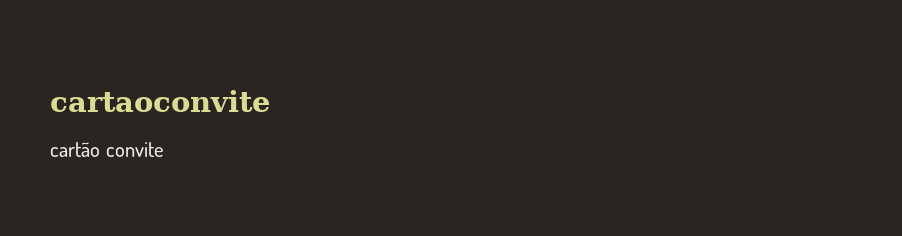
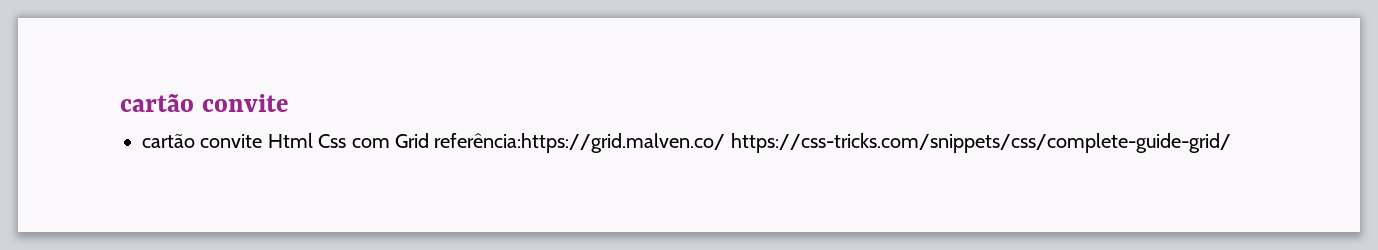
[50,90,270,112] [50,142,164,157] cartaoconvite // cartão convite -> [120,94,289,112] [142,133,1231,153] cartão convite // cartão convite Html Css com Grid referência:https://grid.malven.co/ https://css-tricks.com/snippets/css/complete-guide-grid/

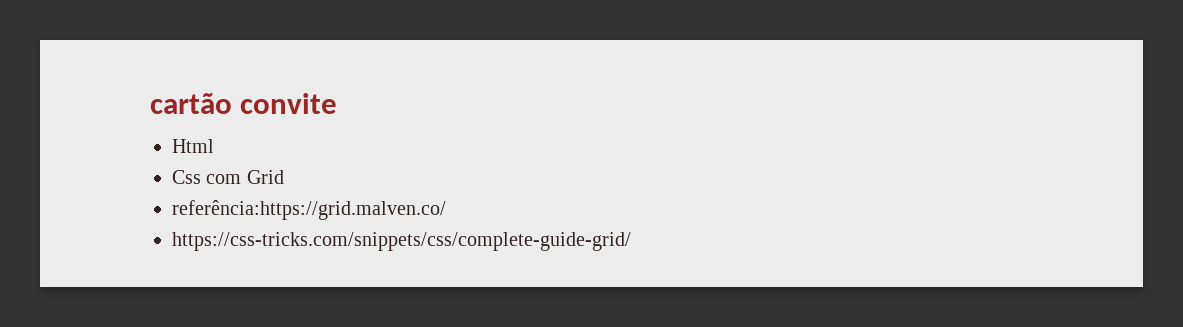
[142,134,263,148] cartão convite -> (338, 103) none
(313, 140) none -> (214, 146) //
(429, 140) none -> (284, 177) //
(726, 143) none -> (446, 210) //

